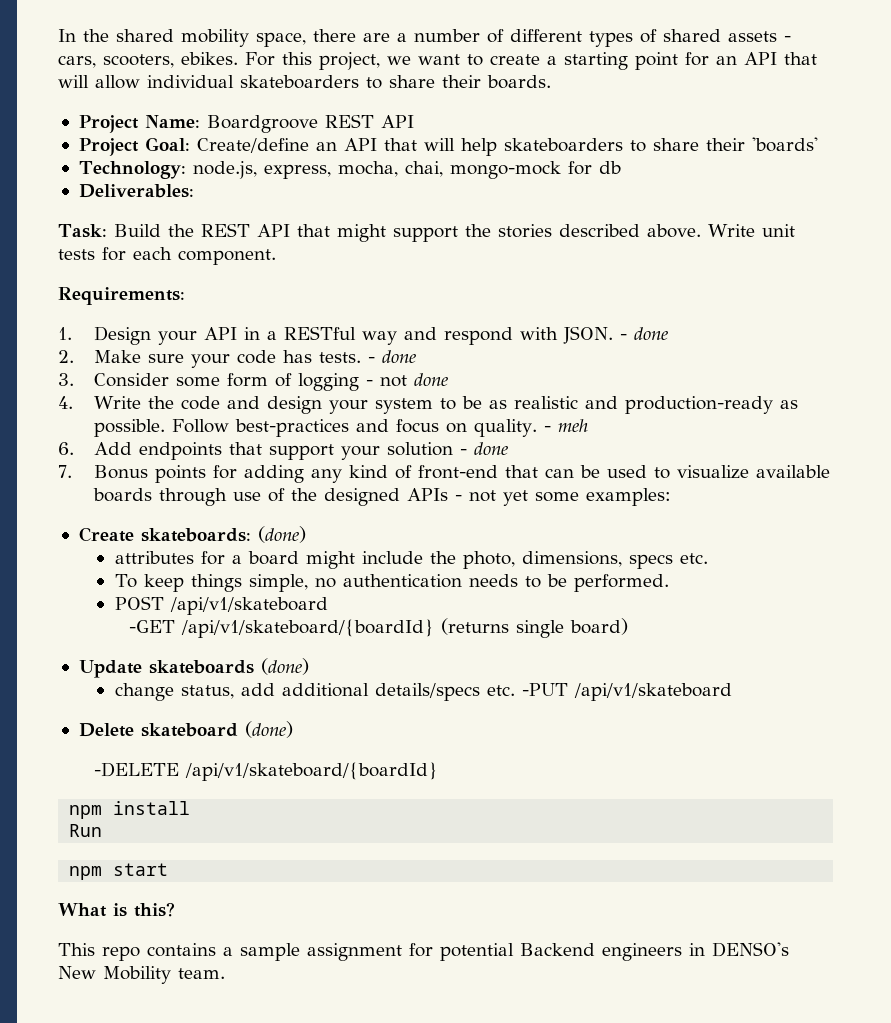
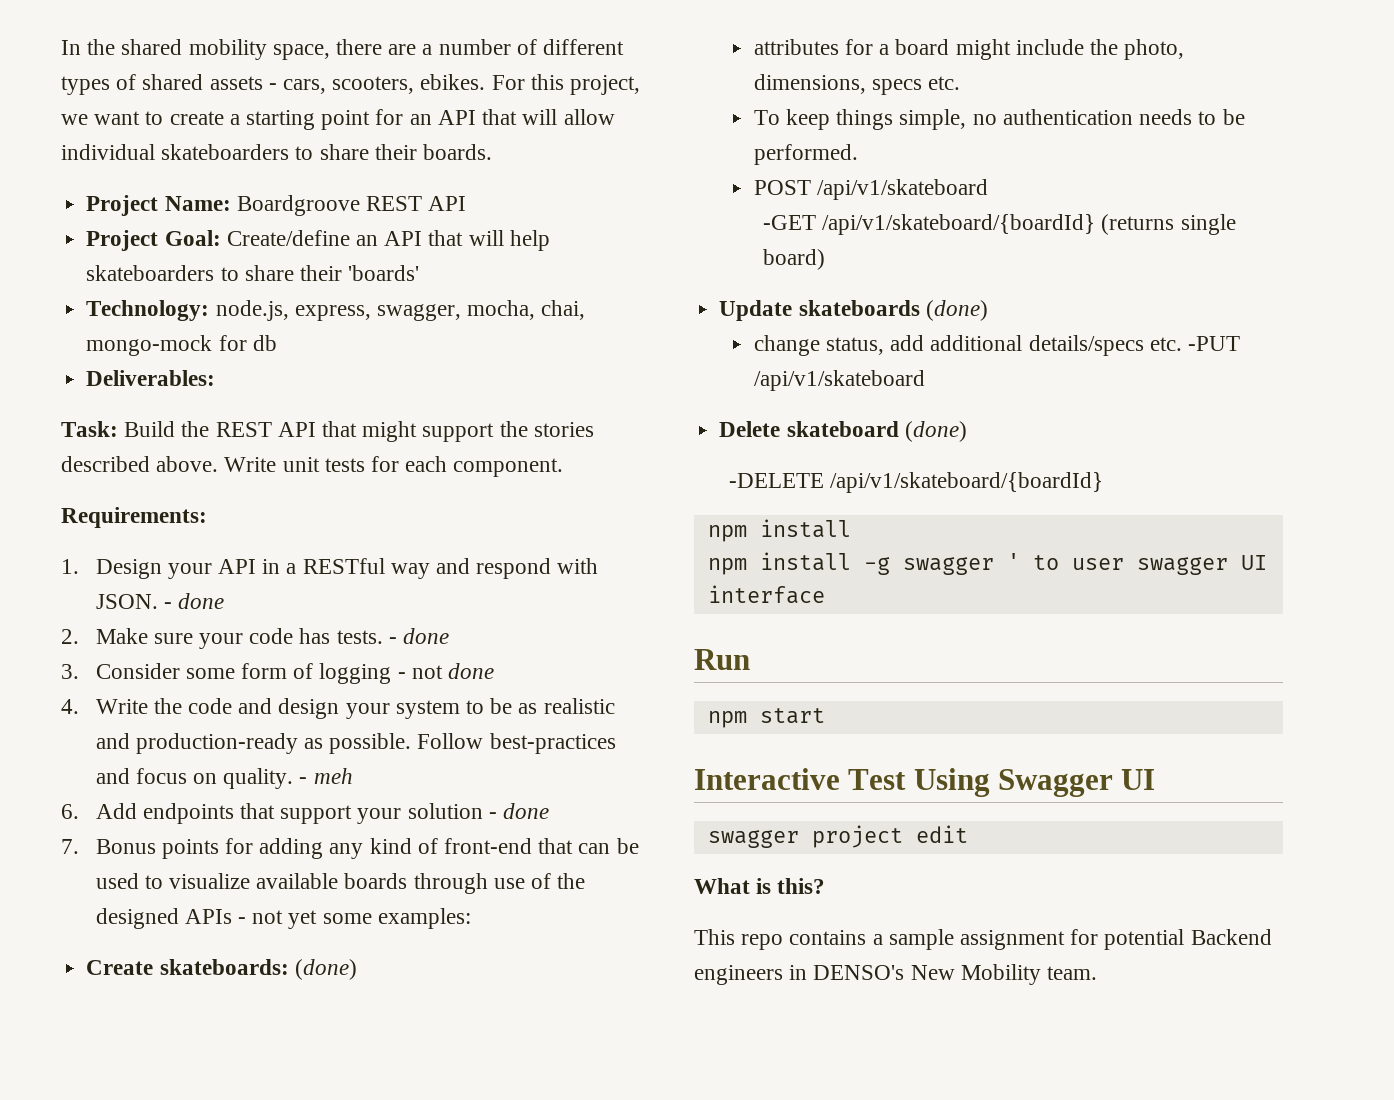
(331, 171) none -> [376,304,461,321] swagger,
[69,824,103,837] [69,863,169,880] Run // npm start -> [707,552,1267,575] [707,585,825,604] [694,649,750,670] [707,708,825,728] [694,768,1156,797] [707,825,968,848] npm install -g swagger ' to user swagger UI interface // Run // npm start // Interactive Test Using Swagger UI // swagger project edit

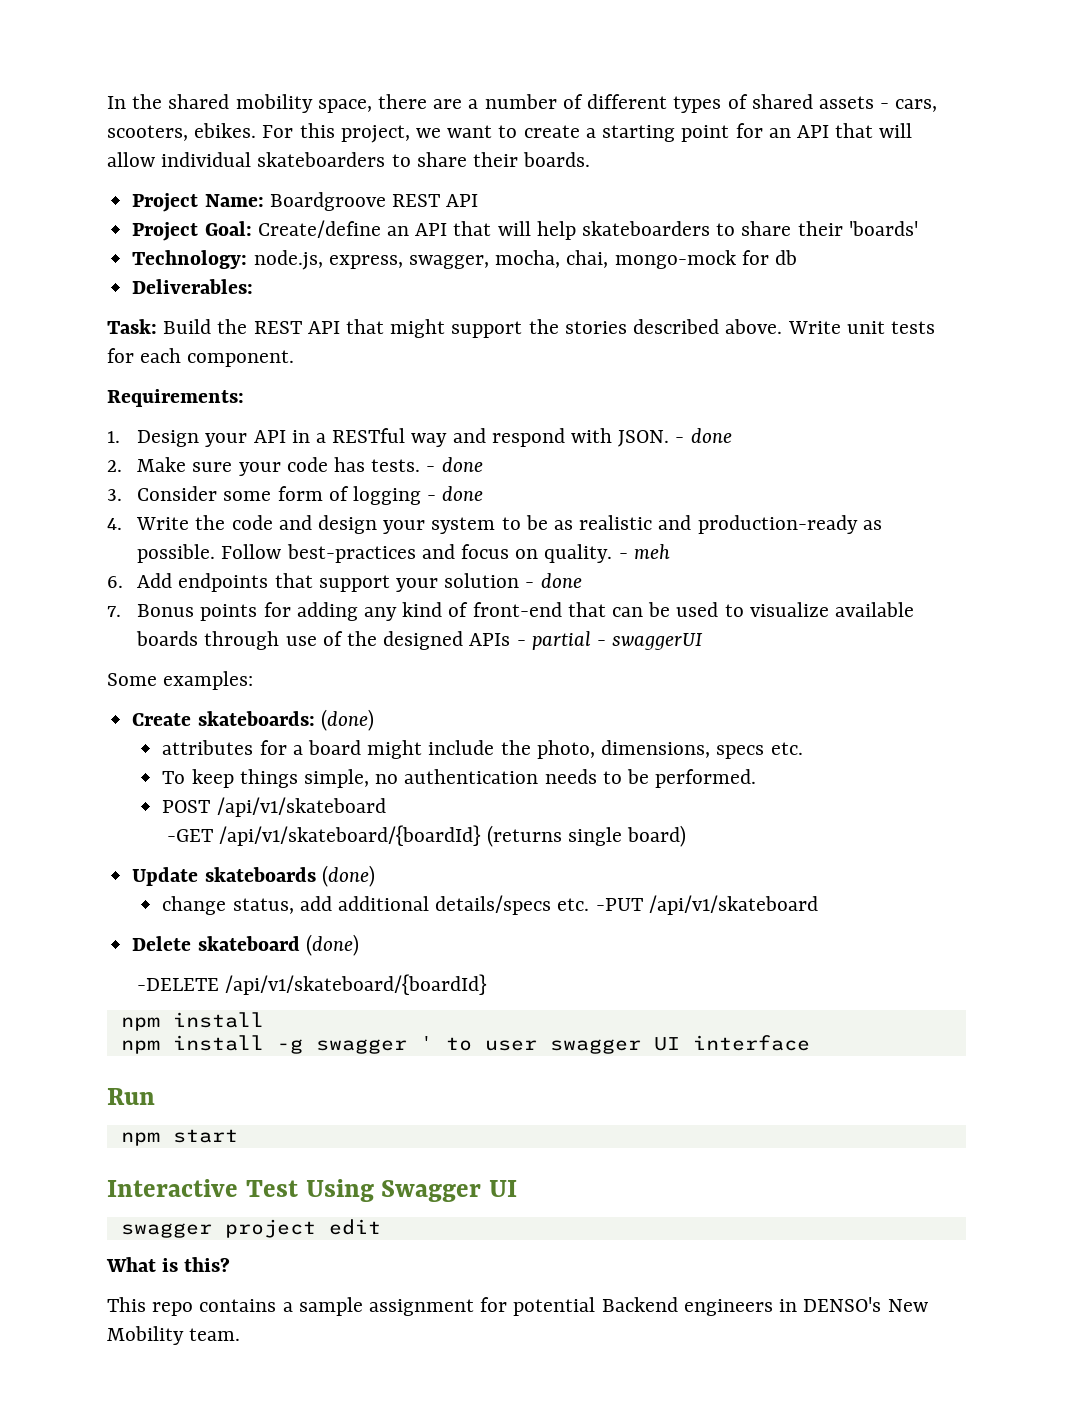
[411,665,443,679] not -> (437, 498) none
[252,910,372,929] not yet some -> [531,631,704,650] [107,673,157,686] partial - swaggerUI // Some

